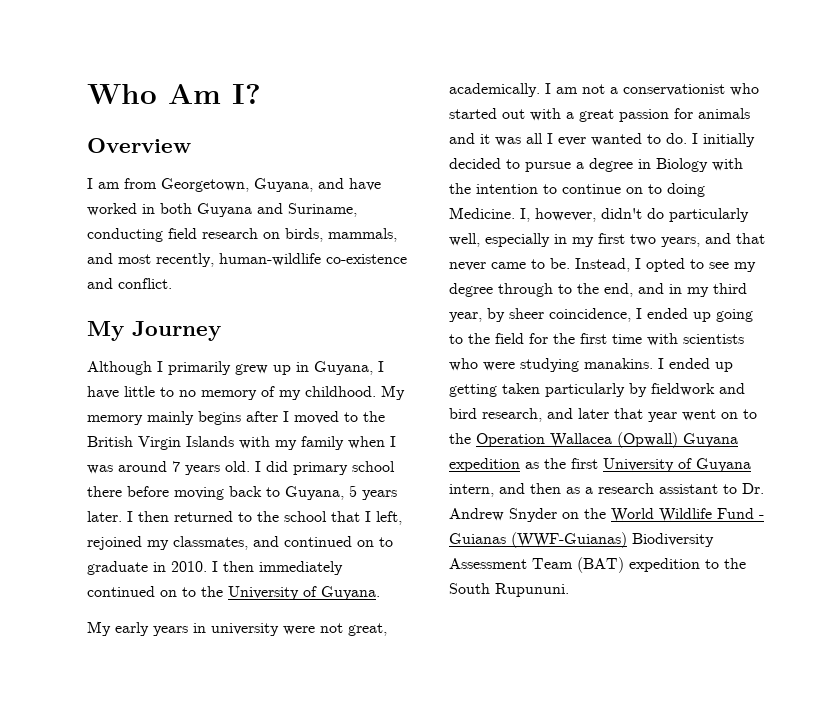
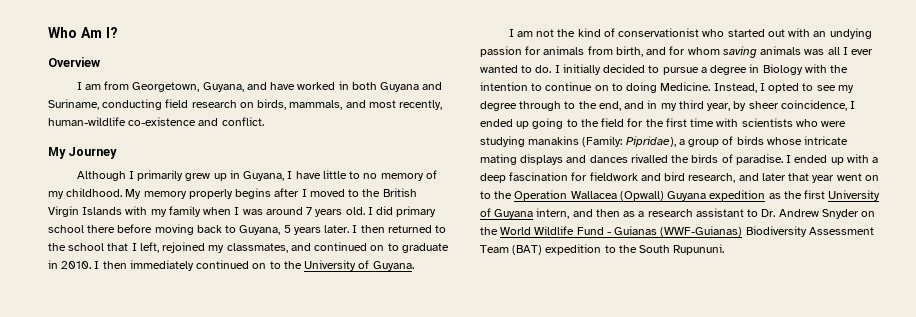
[147,411,194,425] mainly -> [188,189,233,199] properly
[87,621,387,636] [449,83,618,97] My early years in university were not great, academically. I am not a -> [508,28,615,37] I am not the kind of
[566,109,614,122] a great -> [813,28,872,39] an undying
[449,133,490,144] and it -> [587,46,802,58] from birth, and for whom saving animals
[520,208,749,222] [449,233,765,247] [449,258,570,271] I, however, didn't do particularly well, especially in my first two years, and that never came to be. -> (711, 86) none
[584,358,733,372] [449,383,647,397] manakins. I ended up getting taken particularly by -> [528,136,849,147] [480,154,879,165] [480,172,588,183] manakins (Family: Pipridae), a group of birds whose intricate mating displays and dances rivalled the birds of paradise. I ended up with a deep fascination for

